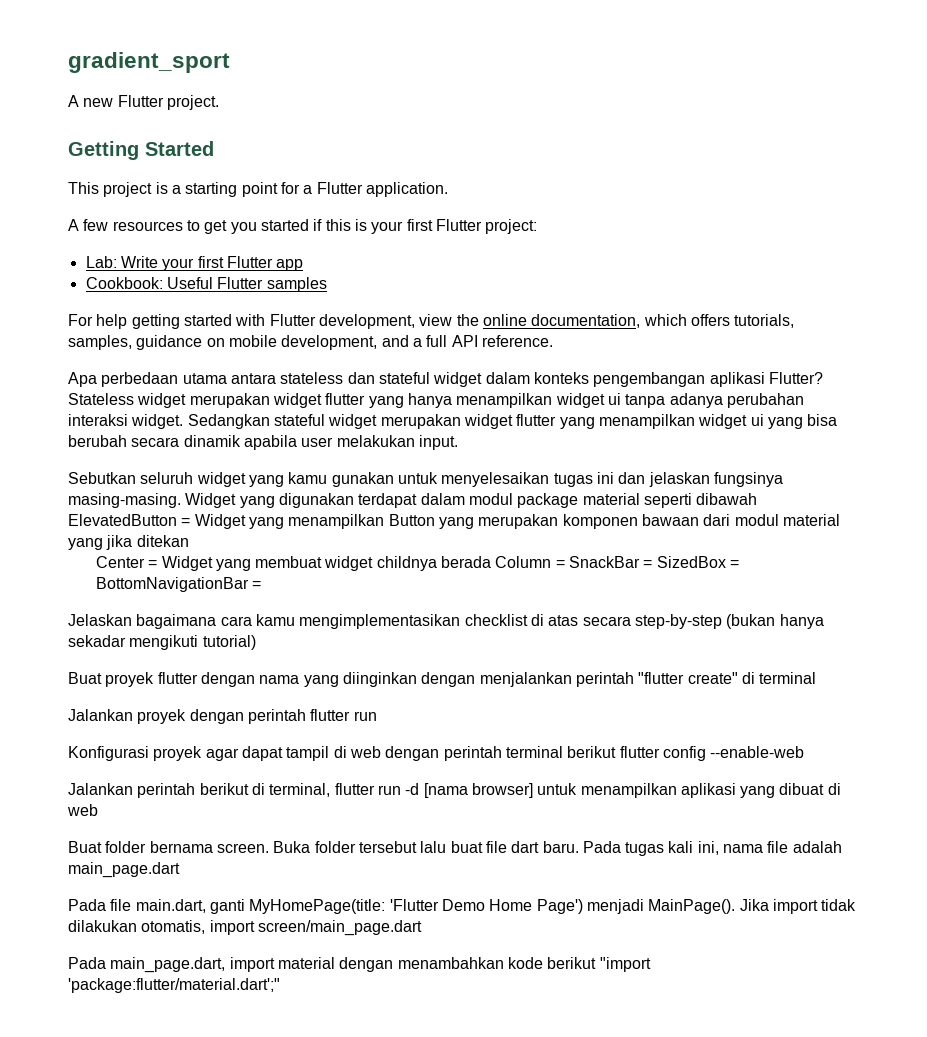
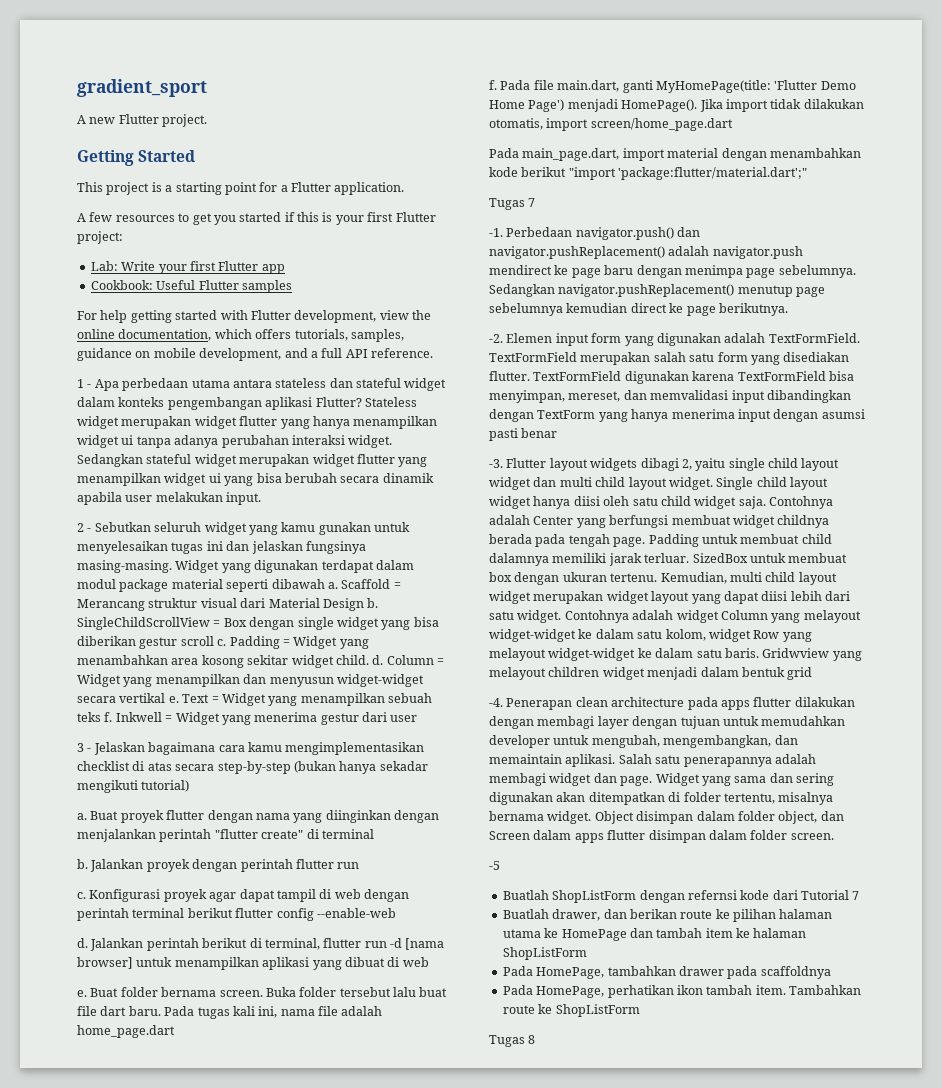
(553, 341) none -> [77,379,92,388] 1 -
(458, 442) none -> [77,523,92,532] 2 -
[68,514,840,529] [68,535,189,550] [95,556,740,571] [95,577,262,592] ElevatedButton = Widget yang menampilkan Button yang merupakan komponen bawaan dari modul material yang jika ditekan // Center = Widget yang membuat widget childnya berada Column = SnackBar = SizedBox = BottomNavigationBar = // -> [327,579,401,589] [77,598,379,611] [77,617,439,630] [77,636,369,649] [77,655,444,668] [77,674,424,687] [77,693,432,706] [77,712,418,725] [77,743,92,752] a. Scaffold = Merancang struktur visual dari Material Design b. SingleChildScrollView = Box dengan single widget yang bisa diberikan gestur scroll c. Padding = Widget yang menambahkan area kosong sekitar widget child. d. Column = Widget yang menampilkan dan menyusun widget-widget secara vertikal e. Text = Widget yang menampilkan sebuah teks f. Inkwell = Widget yang menerima gestur dari user // 3 -
(256, 642) none -> [77,813,87,820] a.
(817, 678) none -> [77,859,88,869] b.
(377, 716) none -> [77,892,86,899] c.
(805, 752) none -> [77,938,88,948] d.
(98, 810) none -> [77,990,87,997] e.
[68,862,180,878] main_page.dart // -> [77,1025,175,1038] [489,80,497,90] home_page.dart // f.
[648,899,736,914] MainPage(). -> [621,99,698,112] HomePage().
[257,920,422,936] screen/main_page.dart -> [590,118,733,131] screen/home_page.dart
(280, 985) none -> [489,198,536,210] [489,227,701,240] [489,246,803,259] [489,265,856,278] [489,284,826,297] [489,303,788,316] [489,333,860,346] [489,352,850,365] [489,371,854,384] [489,390,851,403] [489,409,865,422] [489,428,558,441] [489,458,840,471] [489,477,828,490] [489,496,833,509] [489,515,830,528] [489,534,832,547] [489,553,848,566] [489,572,837,585] [489,591,850,604] [489,610,861,623] [489,629,812,642] [489,648,862,661] [489,667,813,680] [489,697,855,710] [489,716,846,729] [489,735,798,748] [489,754,816,767] [489,773,834,786] [489,792,834,805] [489,811,844,824] [489,830,834,843] [489,861,500,870] [502,890,860,903] [502,909,833,922] [502,928,807,941] [502,947,587,960] [502,966,831,979] [502,985,861,998] [502,1004,640,1017] [489,1035,536,1047] // Tugas 7 // -1. Perbedaan navigator.push() dan navigator.pushReplacement() adalah navigator.push mendirect ke page baru dengan menimpa page sebelumnya. Sedangkan navigator.pushReplacement() menutup page sebelumnya kemudian direct ke page berikutnya. // -2. Elemen input form yang digunakan adalah TextFormField. TextFormField merupakan salah satu form yang disediakan flutter. TextFormField digunakan karena TextFormField bisa menyimpan, mereset, dan memvalidasi input dibandingkan dengan TextForm yang hanya menerima input dengan asumsi pasti benar // -3. Flutter layout widgets dibagi 2, yaitu single child layout widget dan multi child layout widget. Single child layout widget hanya diisi oleh satu child widget saja. Contohnya adalah Center yang berfungsi membuat widget childnya berada pada tengah page. Padding untuk membuat child dalamnya memiliki jarak terluar. SizedBox untuk membuat box dengan ukuran tertenu. Kemudian, multi child layout widget merupakan widget layout yang dapat diisi lebih dari satu widget. Contohnya adalah widget Column yang melayout widget-widget ke dalam satu kolom, widget Row yang melayout widget-widget ke dalam satu baris. Gridwview yang melayout children widget menjadi dalam bentuk grid // -4. Penerapan clean architecture pada apps flutter dilakukan dengan membagi layer dengan tujuan untuk memudahkan developer untuk mengubah, mengembangkan, dan memaintain aplikasi. Salah satu penerapannya adalah membagi widget dan page. Widget yang sama dan sering digunakan akan ditempatkan di folder tertentu, misalnya bernama widget. Object disimpan dalam folder object, dan Screen dalam apps flutter disimpan dalam folder screen. // -5 // Buatlah ShopListForm dengan refernsi kode dari Tutorial 7 // Buatlah drawer, dan berikan route ke pilihan halaman utama ke HomePage dan tambah item ke halaman ShopListForm // Pada HomePage, tambahkan drawer pada scaffoldnya // Pada HomePage, perhatikan ikon tambah item. Tambahkan route ke ShopListForm // Tugas 8

